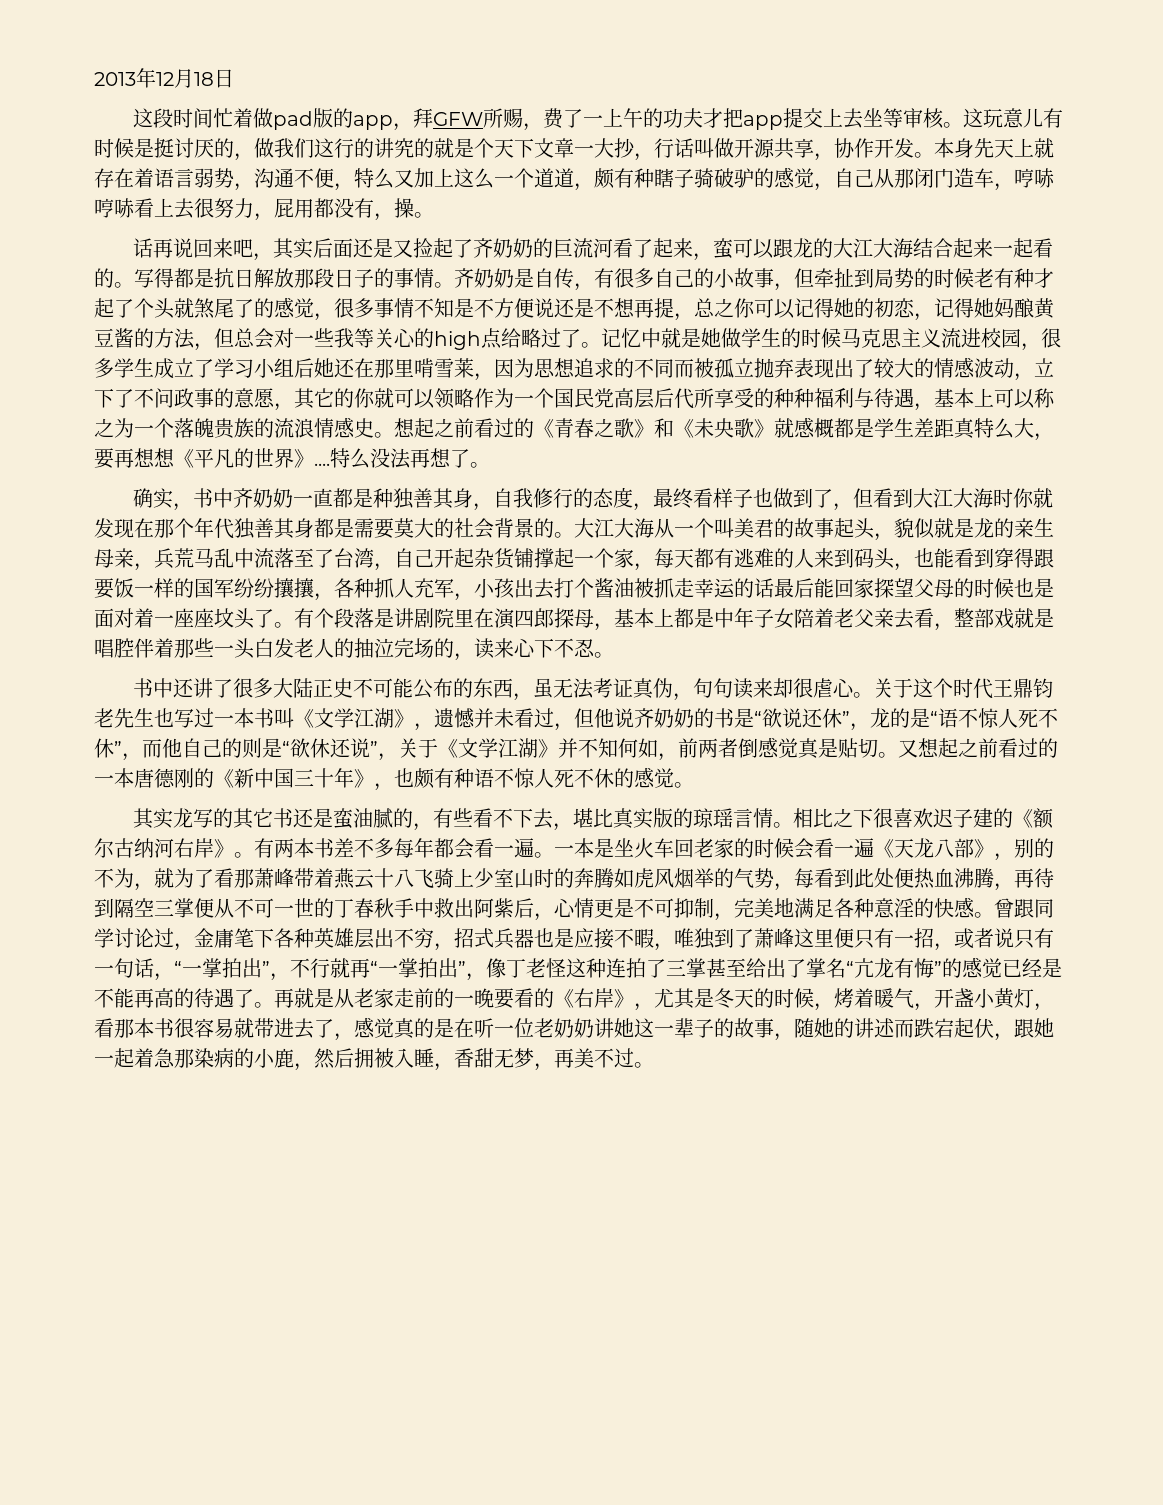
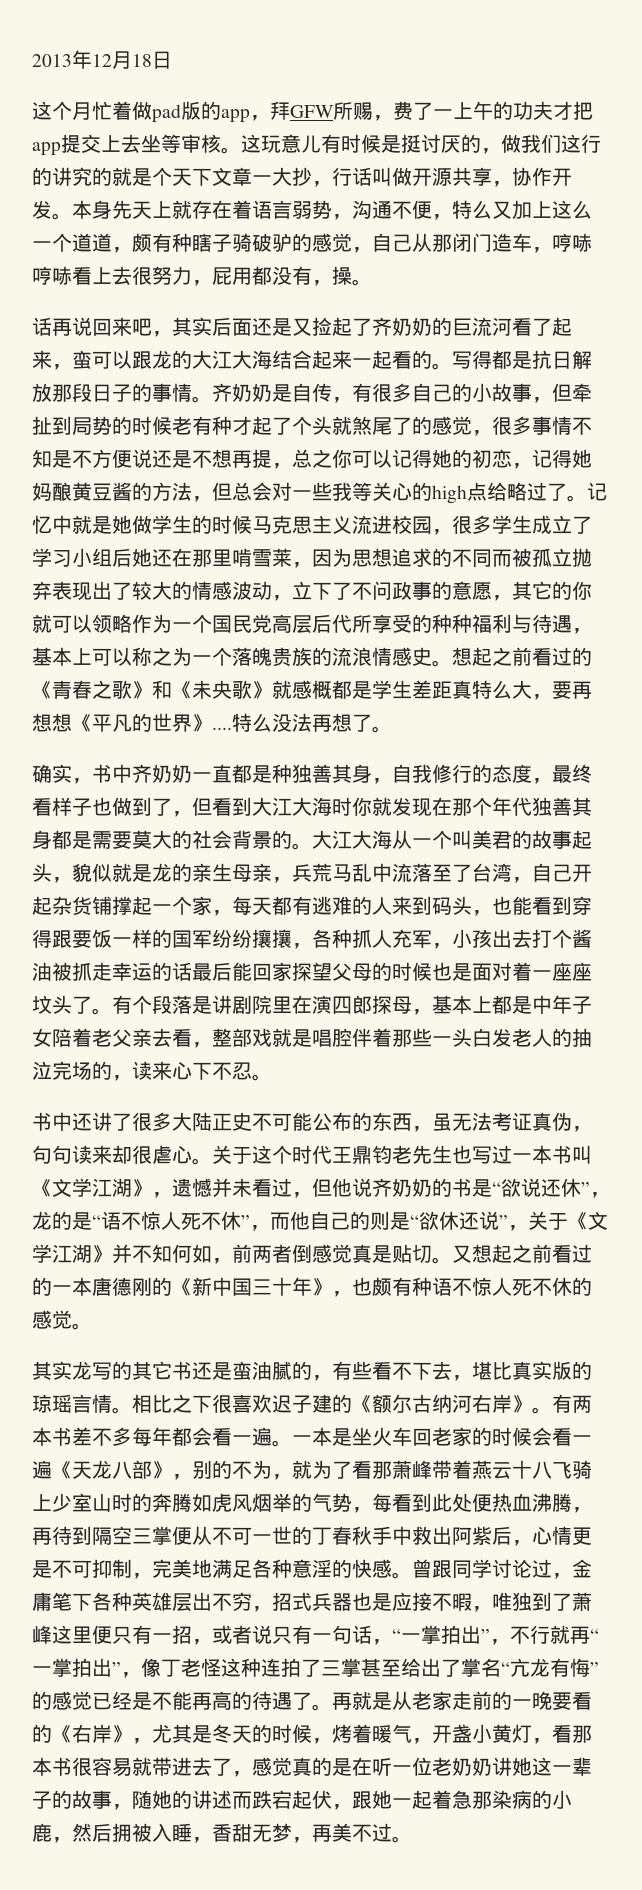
[152,108,213,128] 段时间 -> [52,101,92,120] 个月

